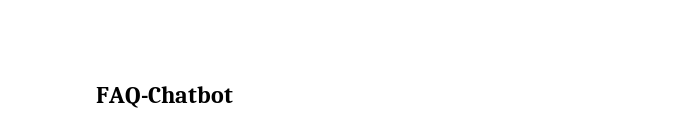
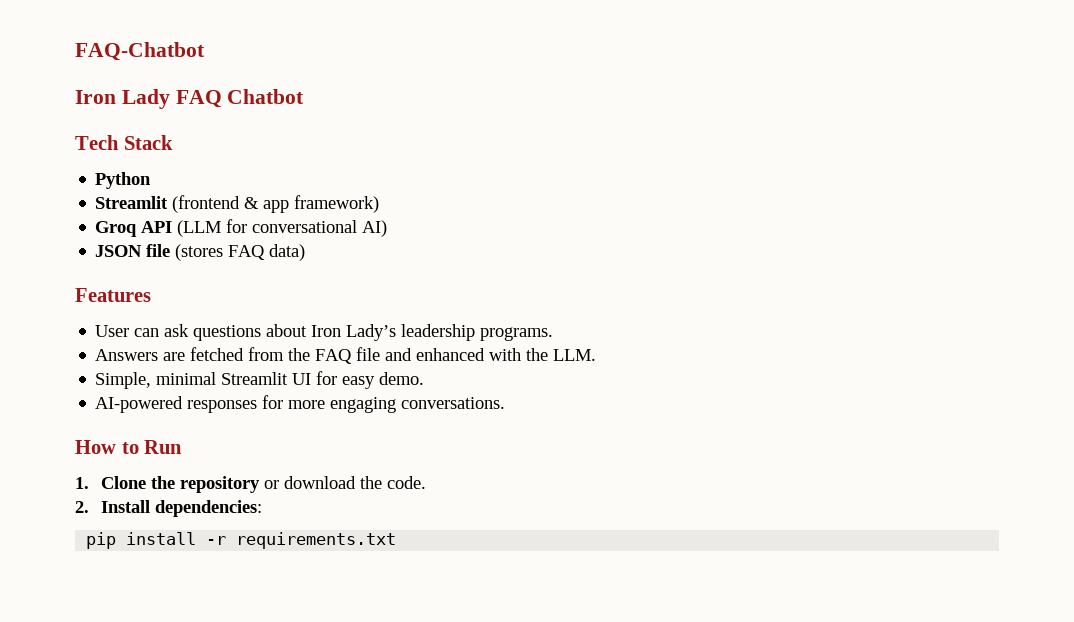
(233, 97) none -> [75,89,305,109] [75,135,173,150] [95,172,152,189] [95,195,380,213] [95,219,388,237] [95,244,306,261] [75,288,151,302] [95,324,554,341] [95,347,597,364] [95,371,425,389] [95,395,506,413] [75,440,183,454] [75,476,426,493] [75,500,262,517] [86,532,397,549] // Iron Lady FAQ Chatbot // Tech Stack // Python // Streamlit (frontend & app framework) // Groq API (LLM for conversational AI) // JSON file (stores FAQ data) // Features // User can ask questions about Iron Lady’s leadership programs. // Answers are fetched from the FAQ file and enhanced with the LLM. // Simple, minimal Streamlit UI for easy demo. // AI-powered responses for more engaging conversations. // How to Run // 1. Clone the repository or download the code. // 2. Install dependencies: // pip install -r requirements.txt

